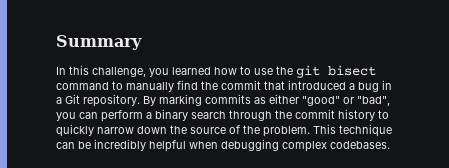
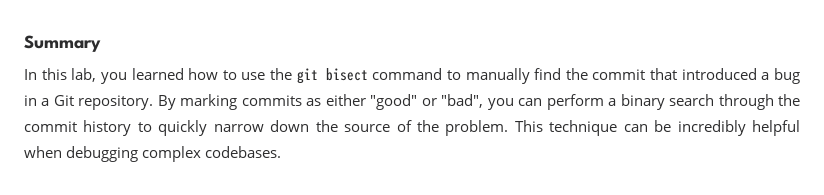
[92,67,146,77] challenge, -> [71,68,97,82] lab,

